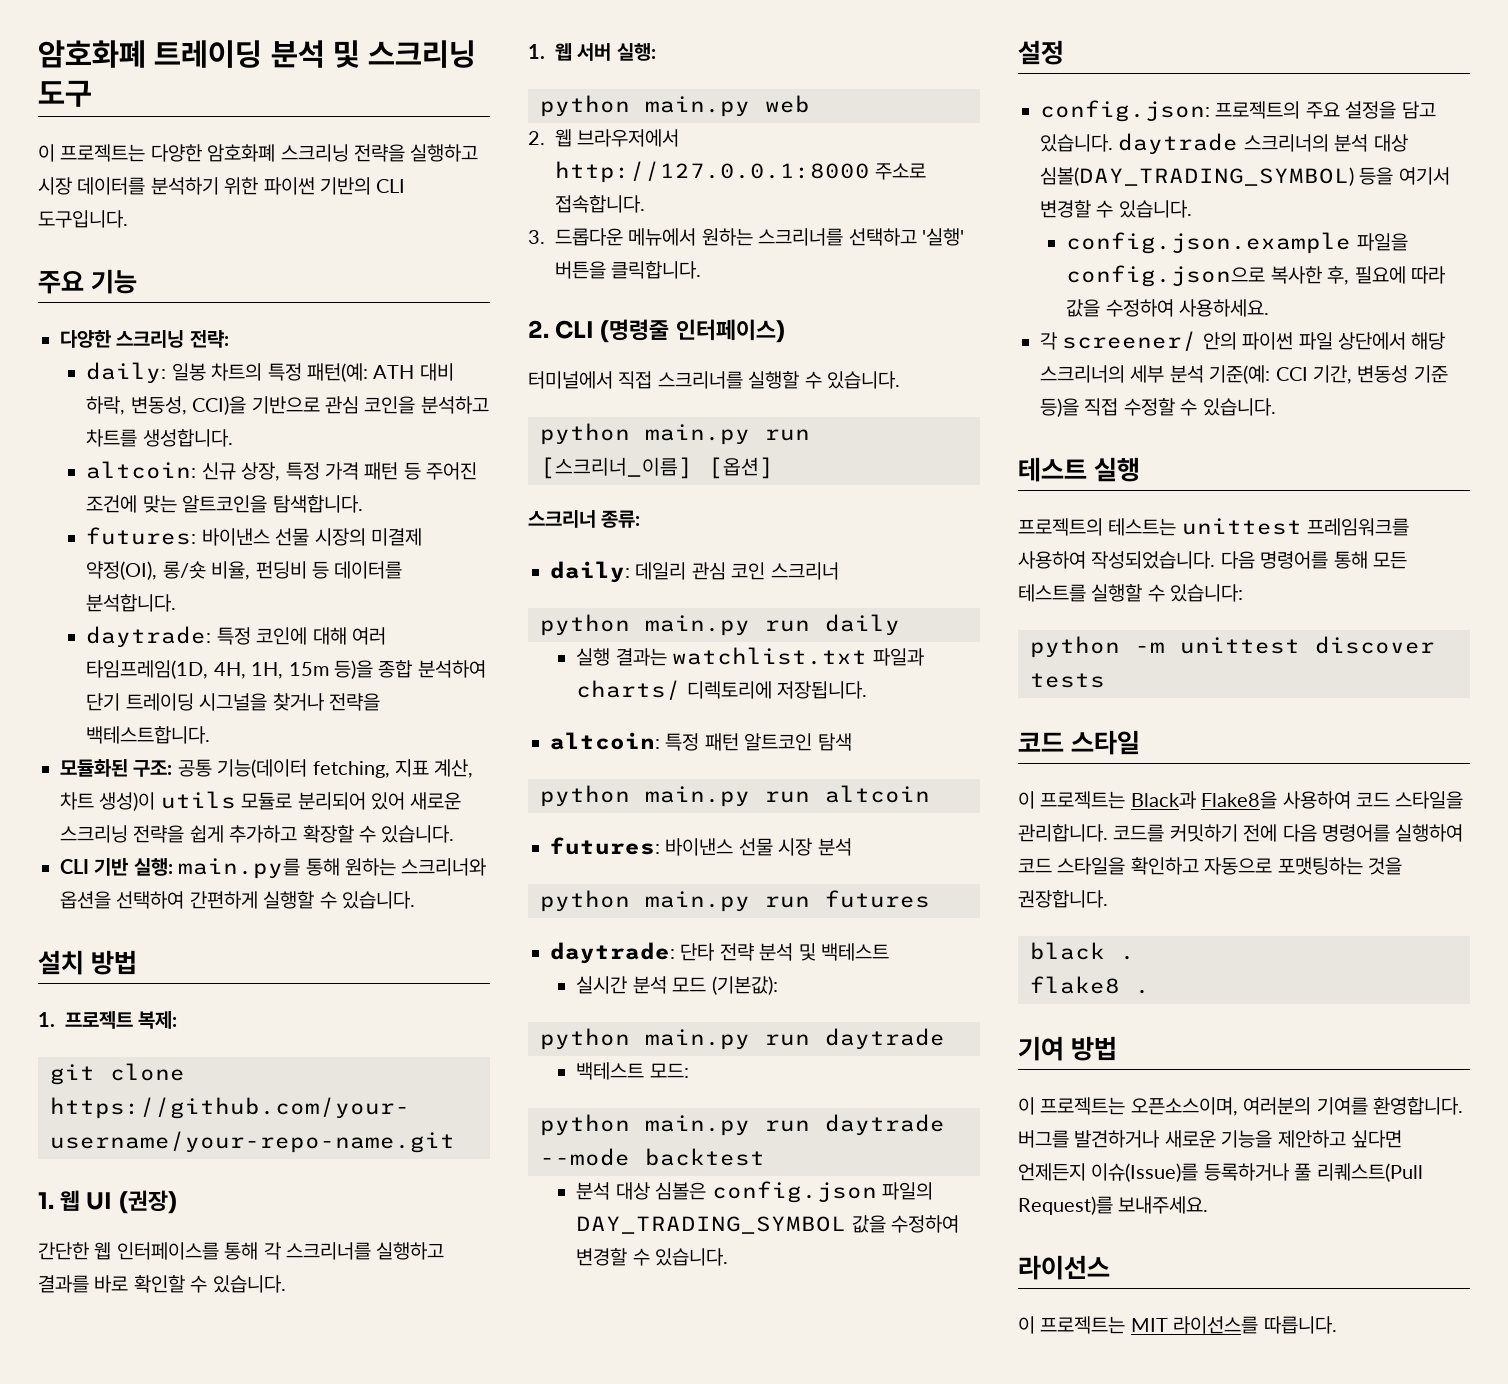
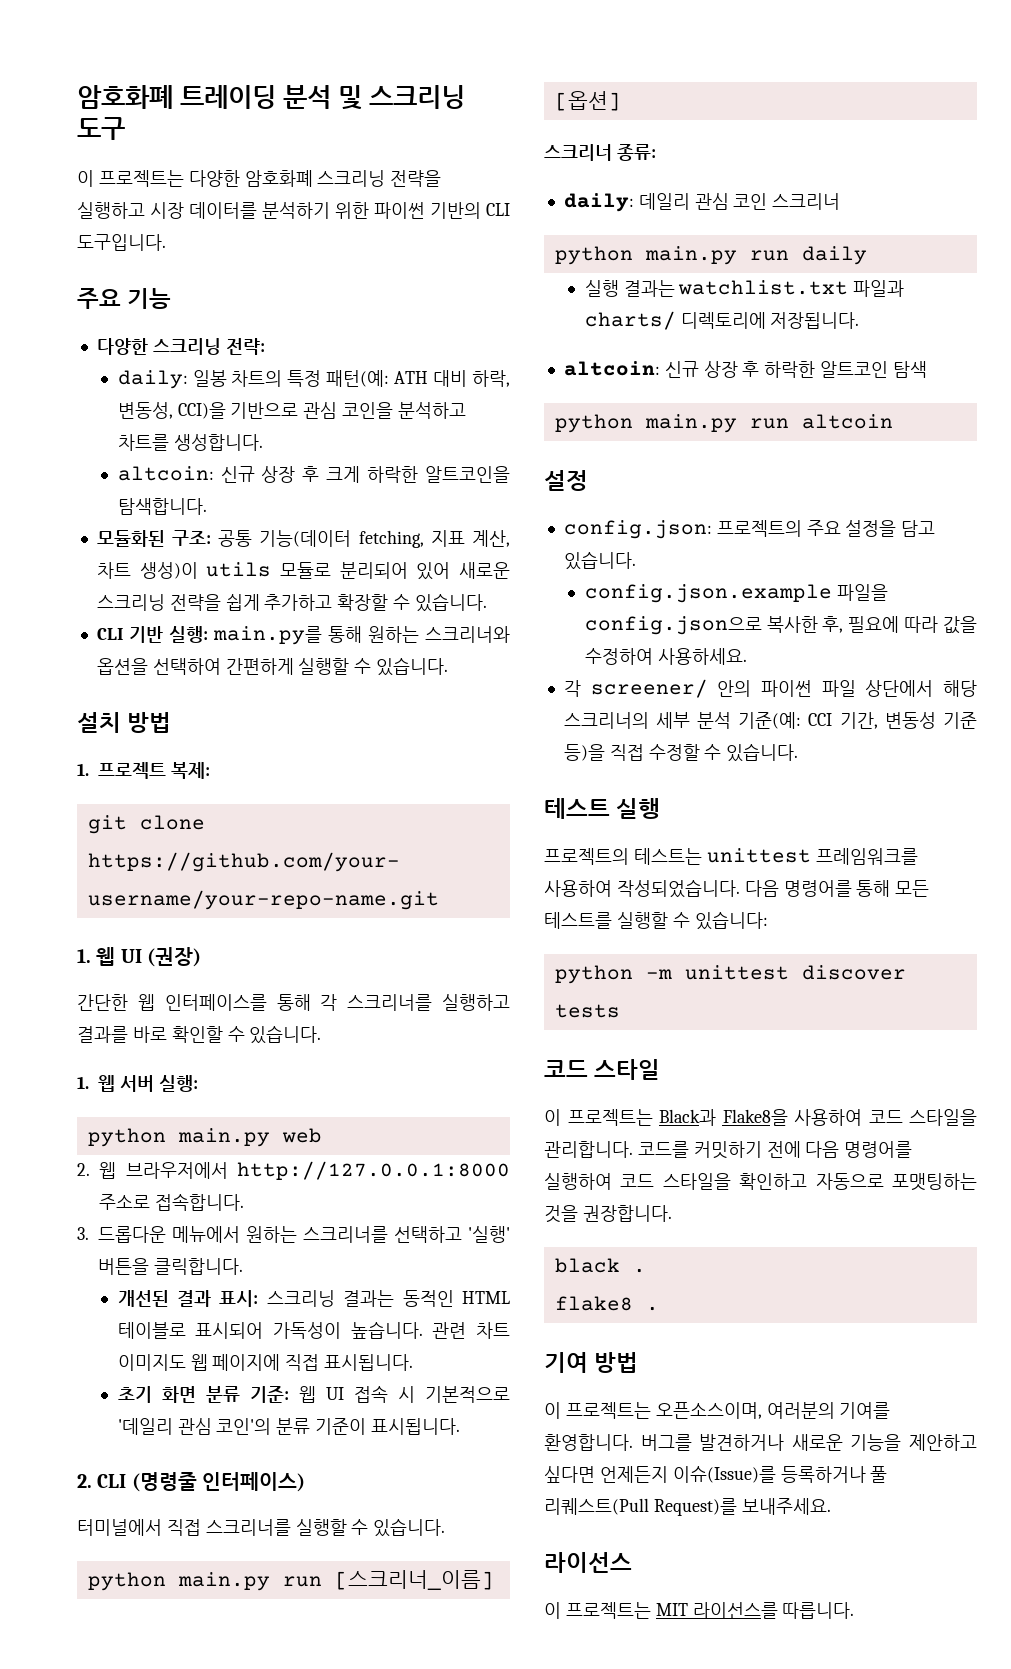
[241,462,478,481] [86,495,363,513] [86,527,422,546] [86,561,403,580] [86,594,177,612] [86,626,386,648] [86,660,486,679] [86,693,380,711] [86,726,211,744] 상장, 특정 가격 패턴 등 주어진 조건에 맞는 알트코인을 탐색합니다. // futures: 바이낸스 선물 시장의 미결제 약정(OI), 롱/숏 비율, 펀딩비 등 데이터를 분석합니다. // daytrade: 특정 코인에 대해 여러 타임프레임(1D, 4H, 1H, 15m 등)을 종합 분석하여 단기 트레이딩 시그널을 찾거나 전략을 백테스트합니다. -> [261,466,510,483] [117,498,207,515] 상장 후 크게 하락한 알트코인을 탐색합니다.
(702, 270) none -> [117,1290,511,1307] [117,1321,511,1339] [117,1354,414,1371] [117,1385,511,1403] [117,1418,460,1435] // 개선된 결과 표시: 스크리닝 결과는 동적인 HTML 테이블로 표시되어 가독성이 높습니다. 관련 차트 이미지도 웹 페이지에 직접 표시됩니다. // 초기 화면 분류 기준: 웹 UI 접속 시 기본적으로 '데일리 관심 코인'의 분류 기준이 표시됩니다.
[665,733,739,751] 특정 패턴 -> [664,361,816,378] 신규 상장 후 하락한
[550,837,852,856] [540,890,930,912] [550,942,889,964] [576,976,778,995] [540,1028,945,1050] [576,1062,689,1080] [540,1114,945,1136] [540,1148,765,1166] [576,1181,933,1203] [576,1215,960,1234] [576,1248,729,1266] // futures: 바이낸스 선물 시장 분석 // python main.py run futures // daytrade: 단타 전략 분석 및 백테스트 // 실시간 분석 모드 (기본값): // python main.py run daytrade // 백테스트 모드: // python main.py run daytrade --mode backtest // 분석 대상 심볼은 config.json 파일의 DAY_TRADING_SYMBOL 값을 수정하여 변경할 수 있습니다. -> (893, 421) none
[1118,133,1408,155] [1040,167,1450,186] [1040,200,1192,218] daytrade 스크리너의 분석 대상 심볼(DAY_TRADING_SYMBOL) 등을 여기서 변경할 수 있습니다. -> (636, 560) none

